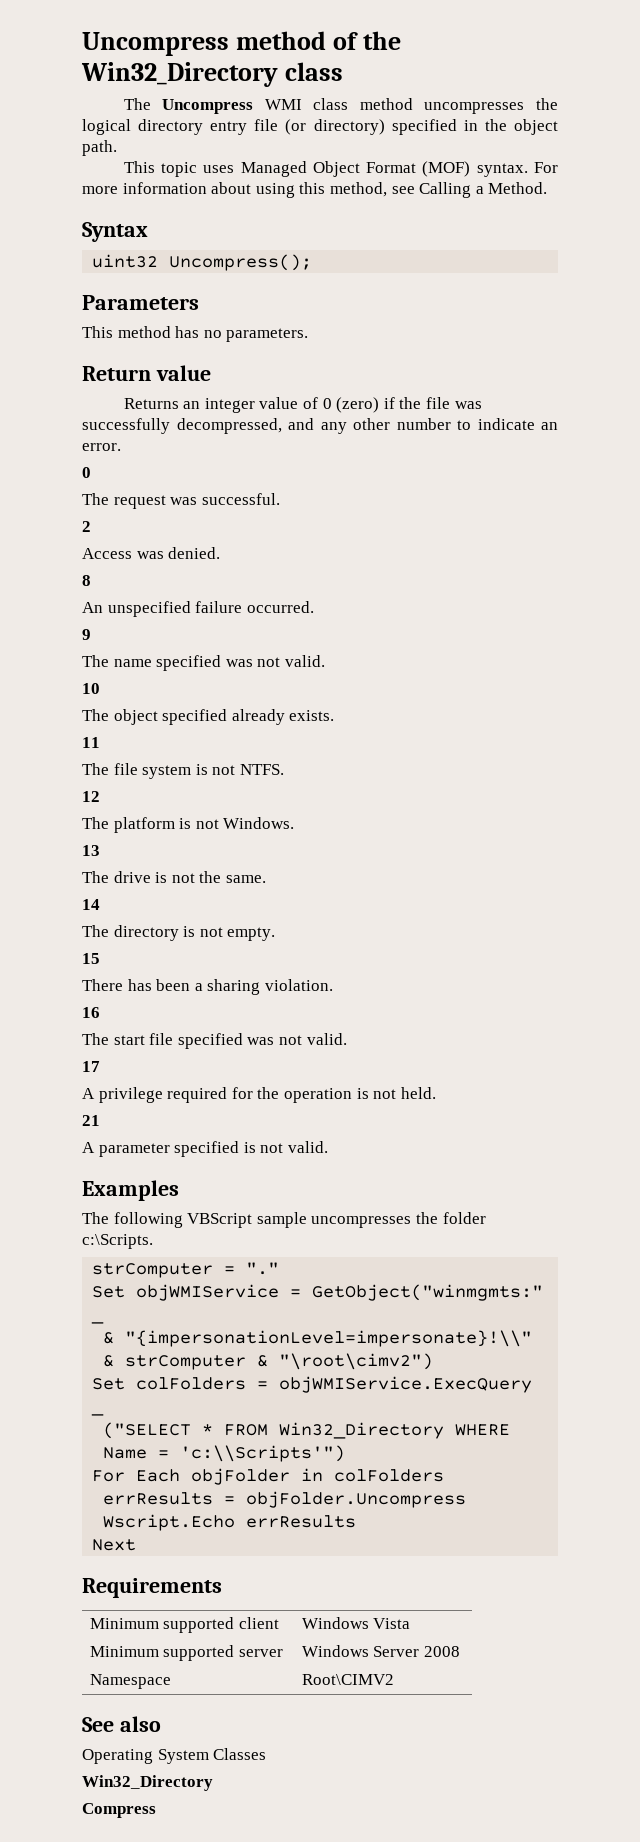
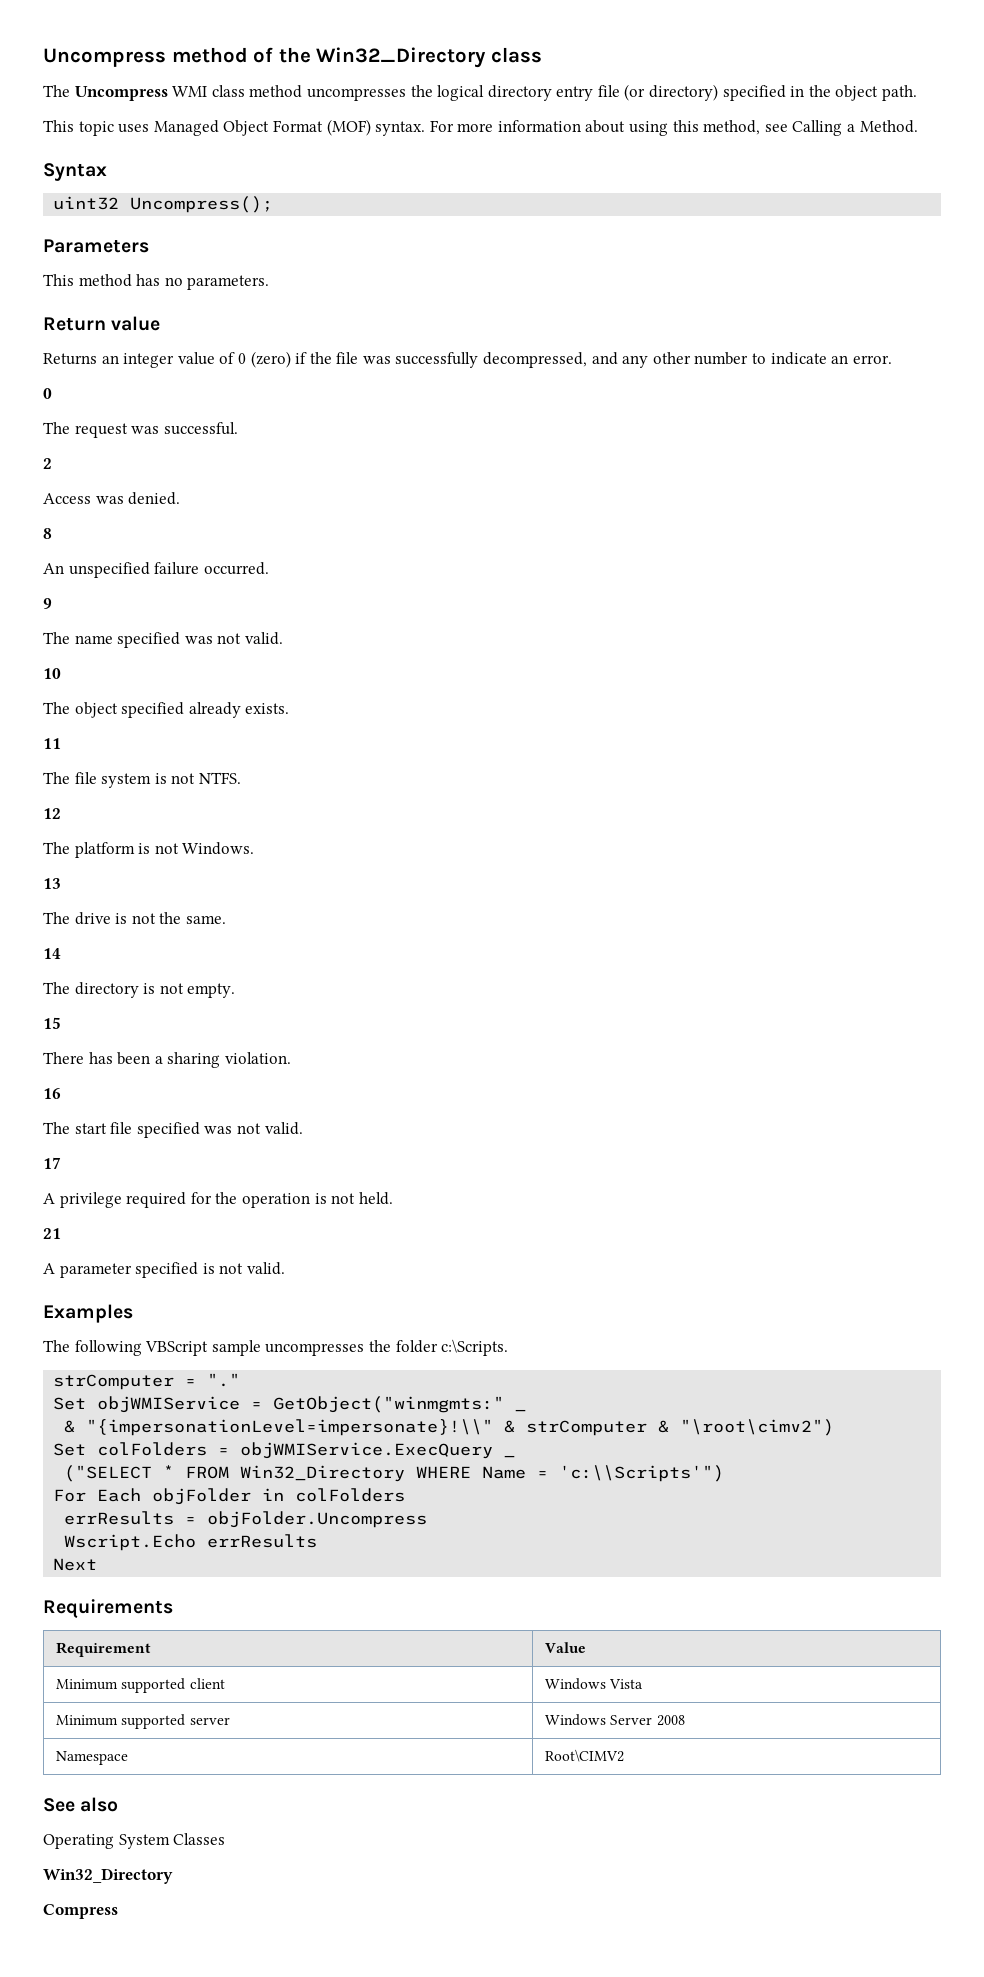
(222, 1588) none -> [56,1642,152,1657] [545,1642,587,1653] // Requirement | Value

